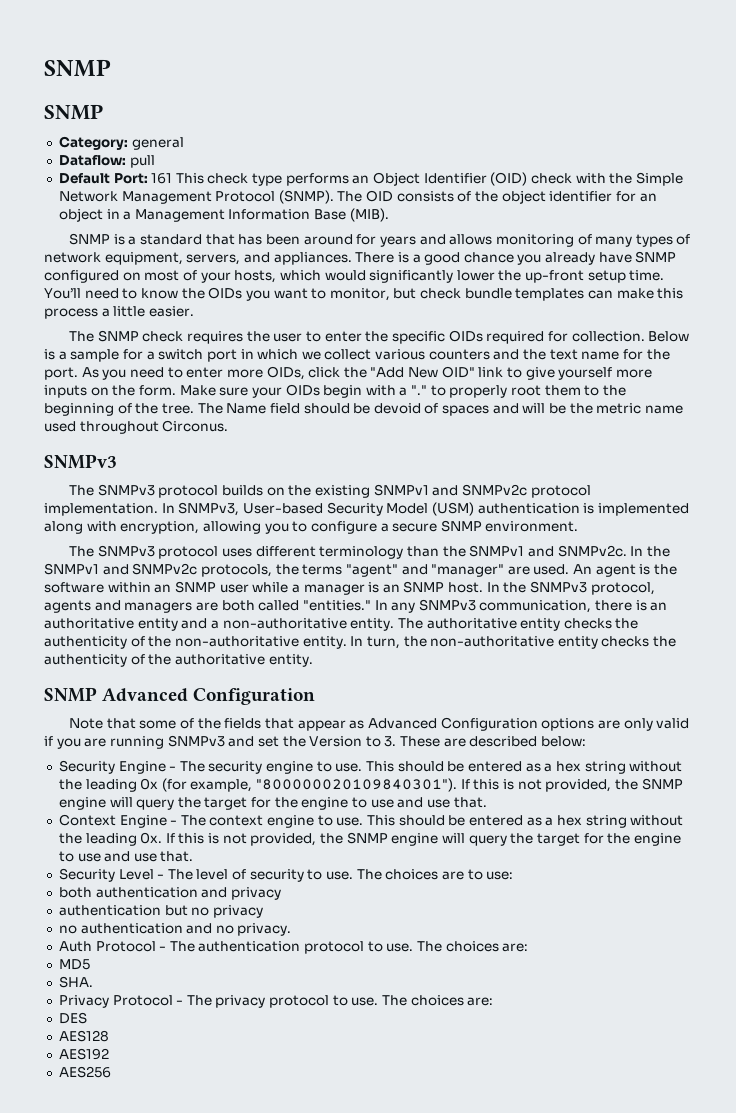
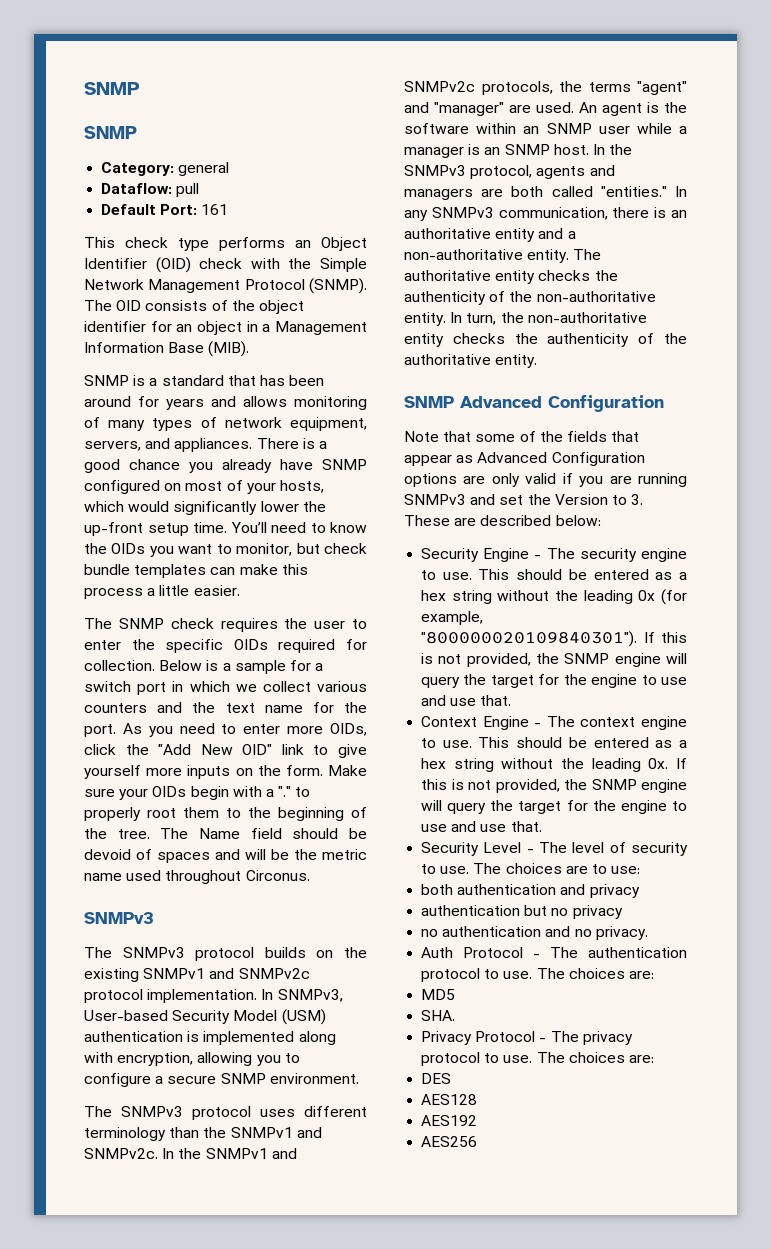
(173, 178) none -> (229, 209) //

